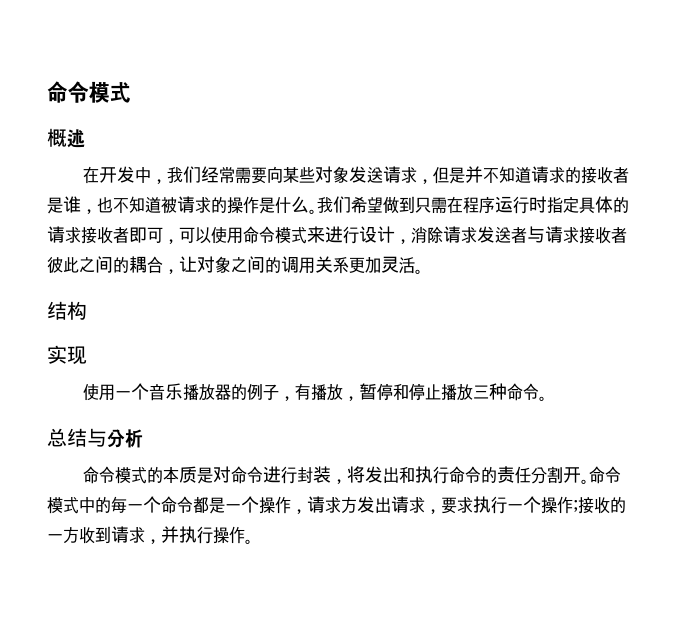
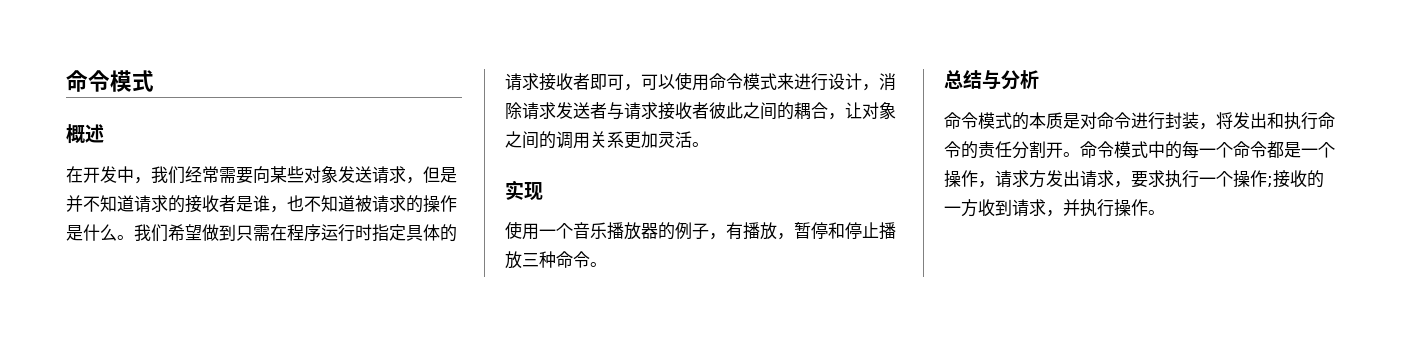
[47,301,87,320] // 结构 -> (709, 144) none

